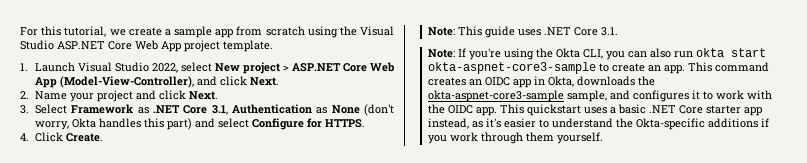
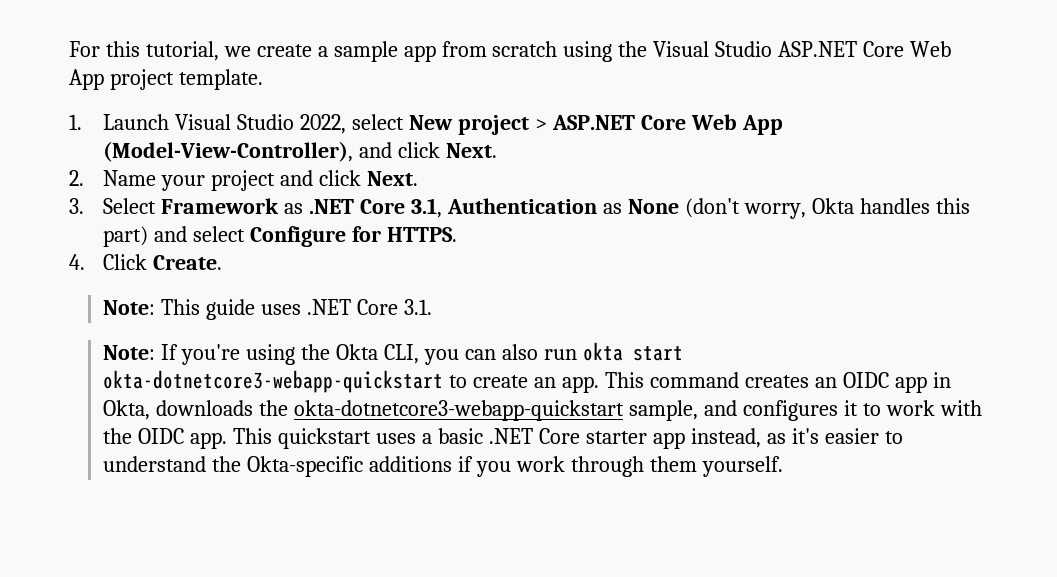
[427,62,596,74] okta-aspnet-core3-sample -> [103,370,444,393] okta-dotnetcore3-webapp-quickstart
[427,90,564,102] okta-aspnet-core3-sample -> [294,400,625,421] okta-dotnetcore3-webapp-quickstart

